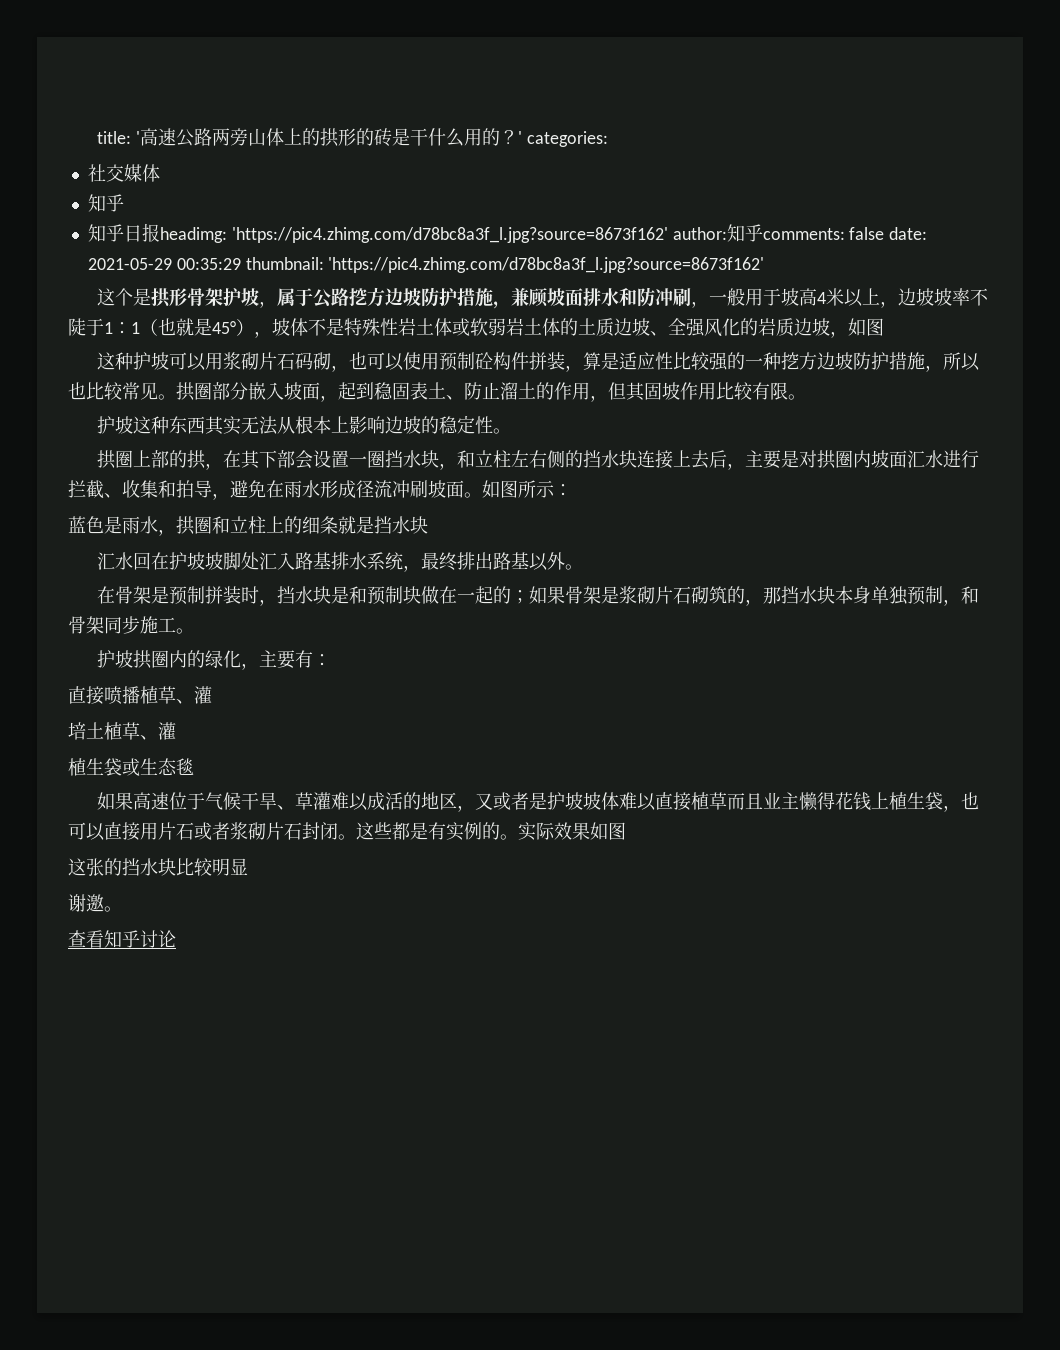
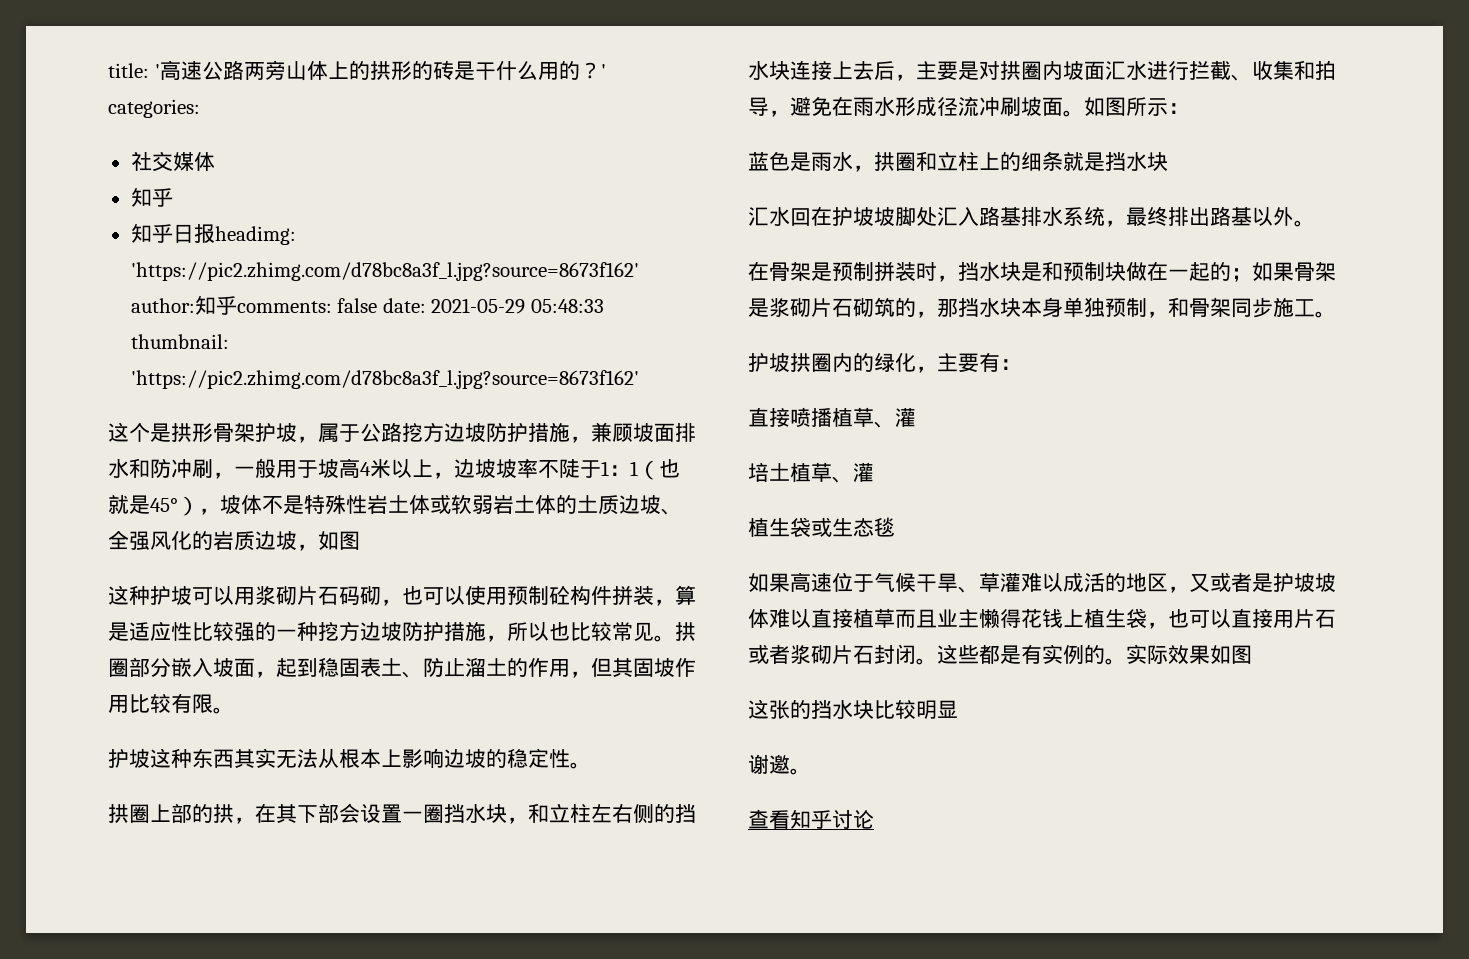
[231,227,668,243] 'https://pic4.zhimg.com/d78bc8a3f_l.jpg?source=8673f162' -> [130,262,639,281] 'https://pic2.zhimg.com/d78bc8a3f_l.jpg?source=8673f162'
[176,257,765,273] 00:35:29 thumbnail: 'https://pic4.zhimg.com/d78bc8a3f_l.jpg?source=8673f162' -> [530,299,604,313] [130,334,229,349] [130,370,639,389] 05:48:33 thumbnail: 'https://pic2.zhimg.com/d78bc8a3f_l.jpg?source=8673f162'

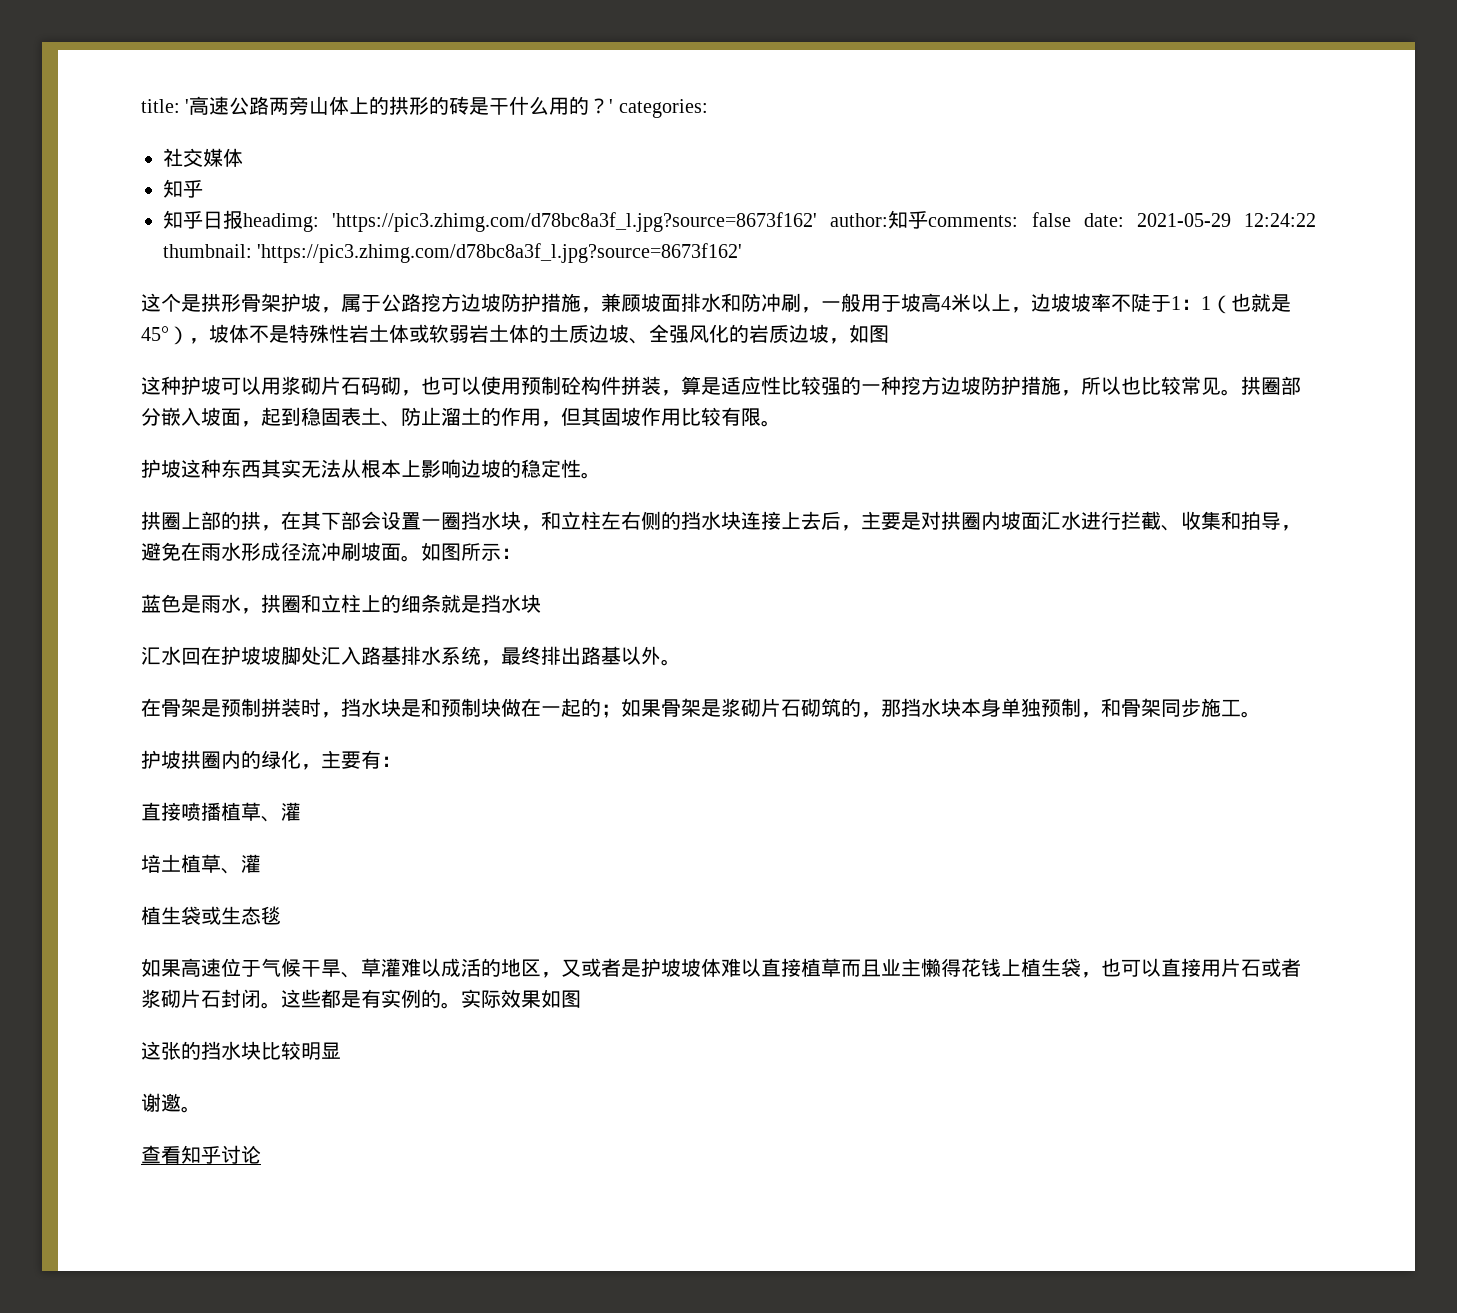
[130,262,639,281] 'https://pic2.zhimg.com/d78bc8a3f_l.jpg?source=8673f162' -> [332,212,818,232] 'https://pic3.zhimg.com/d78bc8a3f_l.jpg?source=8673f162'
[530,299,604,313] [130,334,229,349] [130,370,639,389] 05:48:33 thumbnail: 'https://pic2.zhimg.com/d78bc8a3f_l.jpg?source=8673f162' -> [1243,213,1316,227] [163,243,743,263] 12:24:22 thumbnail: 'https://pic3.zhimg.com/d78bc8a3f_l.jpg?source=8673f162'

